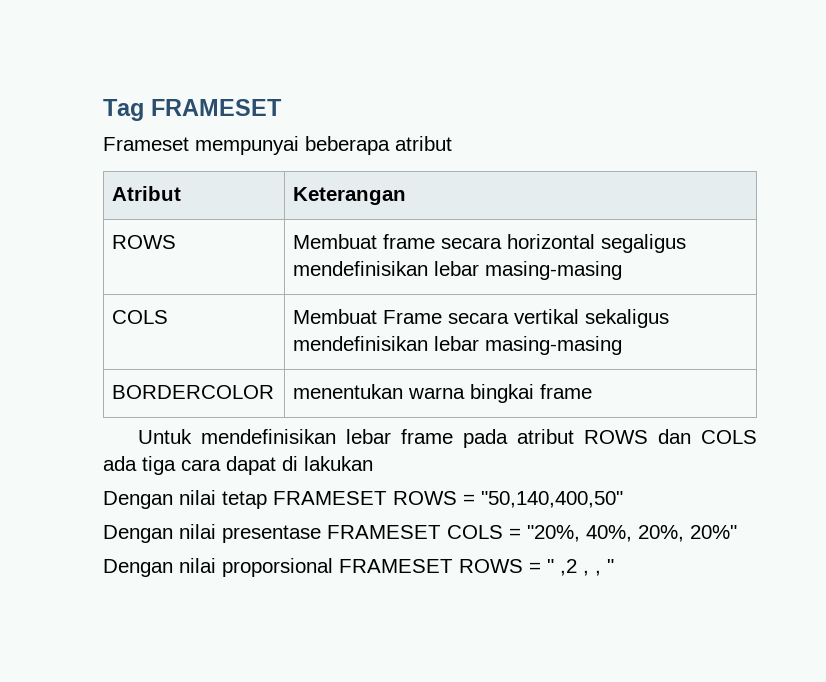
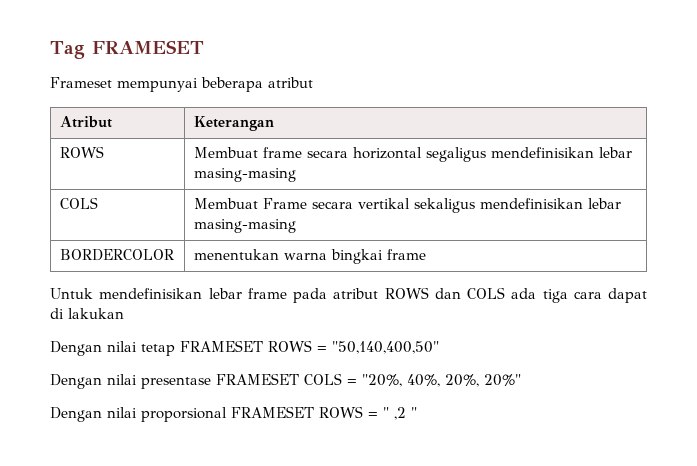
[583,570,601,576] , , -> (406, 413) none

